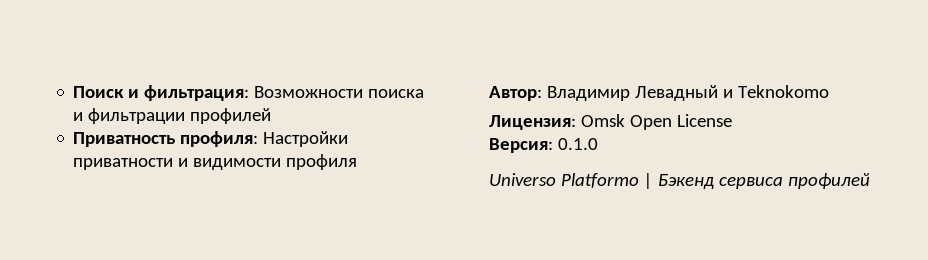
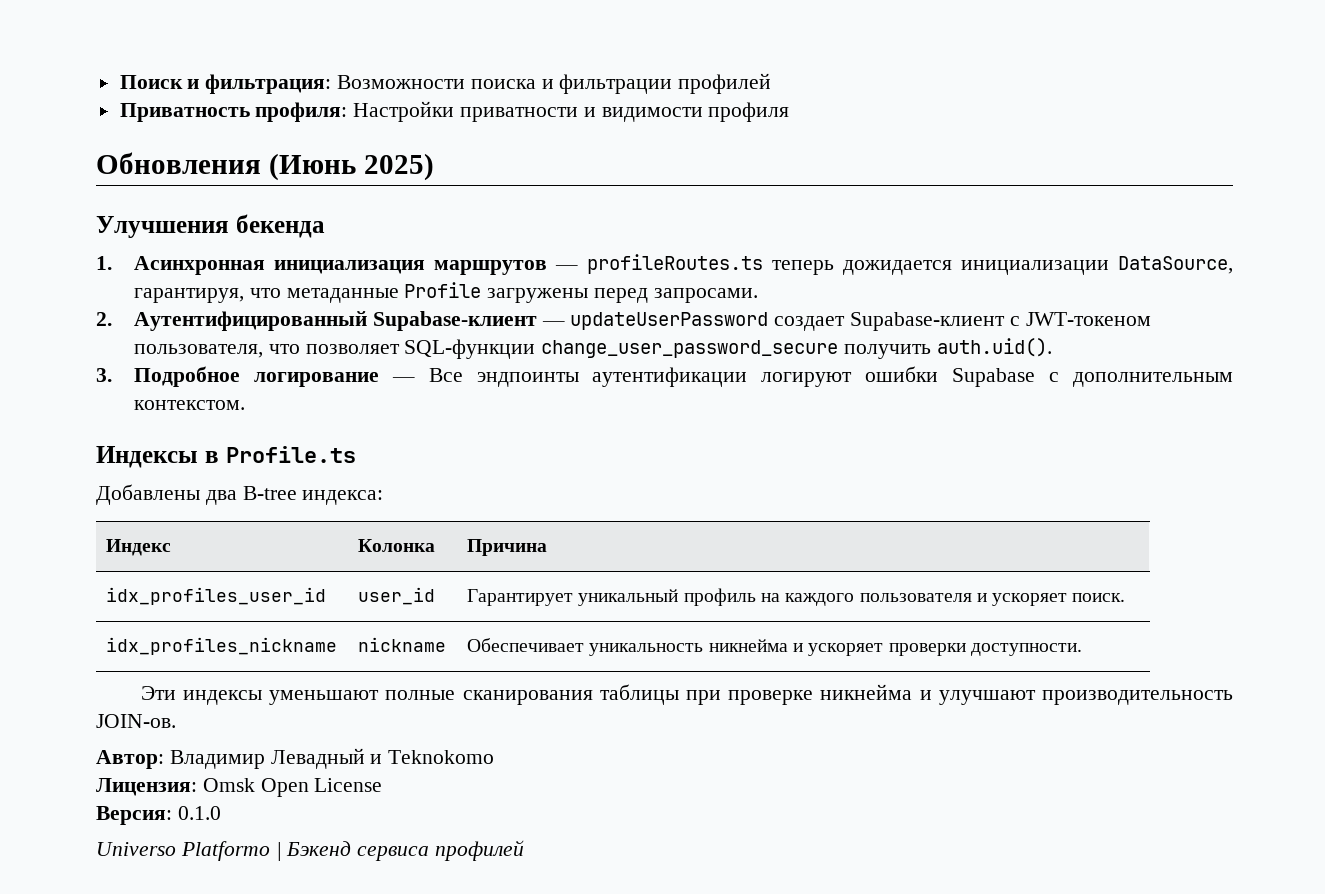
(358, 162) none -> [96,152,434,181] [96,214,325,238] [96,254,1233,275] [133,282,758,303] [96,311,1151,331] [133,338,1052,359] [96,366,1233,387] [133,400,245,410] [96,446,356,468] [96,484,384,505] [106,539,172,556] [358,539,436,552] [467,539,548,556] [106,587,327,605] [358,587,436,605] [467,588,1126,606] [106,637,338,655] [358,637,447,652] [467,638,1082,656] [140,684,1234,705] [96,714,176,728] // Обновления (Июнь 2025) // Улучшения бекенда // 1. Асинхронная инициализация маршрутов — profileRoutes.ts теперь дожидается инициализации DataSource, гарантируя, что метаданные Profile загружены перед запросами. // 2. Аутентифицированный Supabase-клиент — updateUserPassword создает Supabase-клиент с JWT-токеном пользователя, что позволяет SQL-функции change_user_password_secure получить auth.uid(). // 3. Подробное логирование — Все эндпоинты аутентификации логируют ошибки Supabase с дополнительным контекстом. // Индексы в Profile.ts // Добавлены два B-tree индекса: // Индекс | Колонка | Причина // idx_profiles_user_id | user_id | Гарантирует уникальный профиль на каждого пользователя и ускоряет поиск. // idx_profiles_nickname | nickname | Обеспечивает уникальность никнейма и ускоряет проверки доступности. // Эти индексы уменьшают полные сканирования таблицы при проверке никнейма и улучшают производительность JOIN-ов.

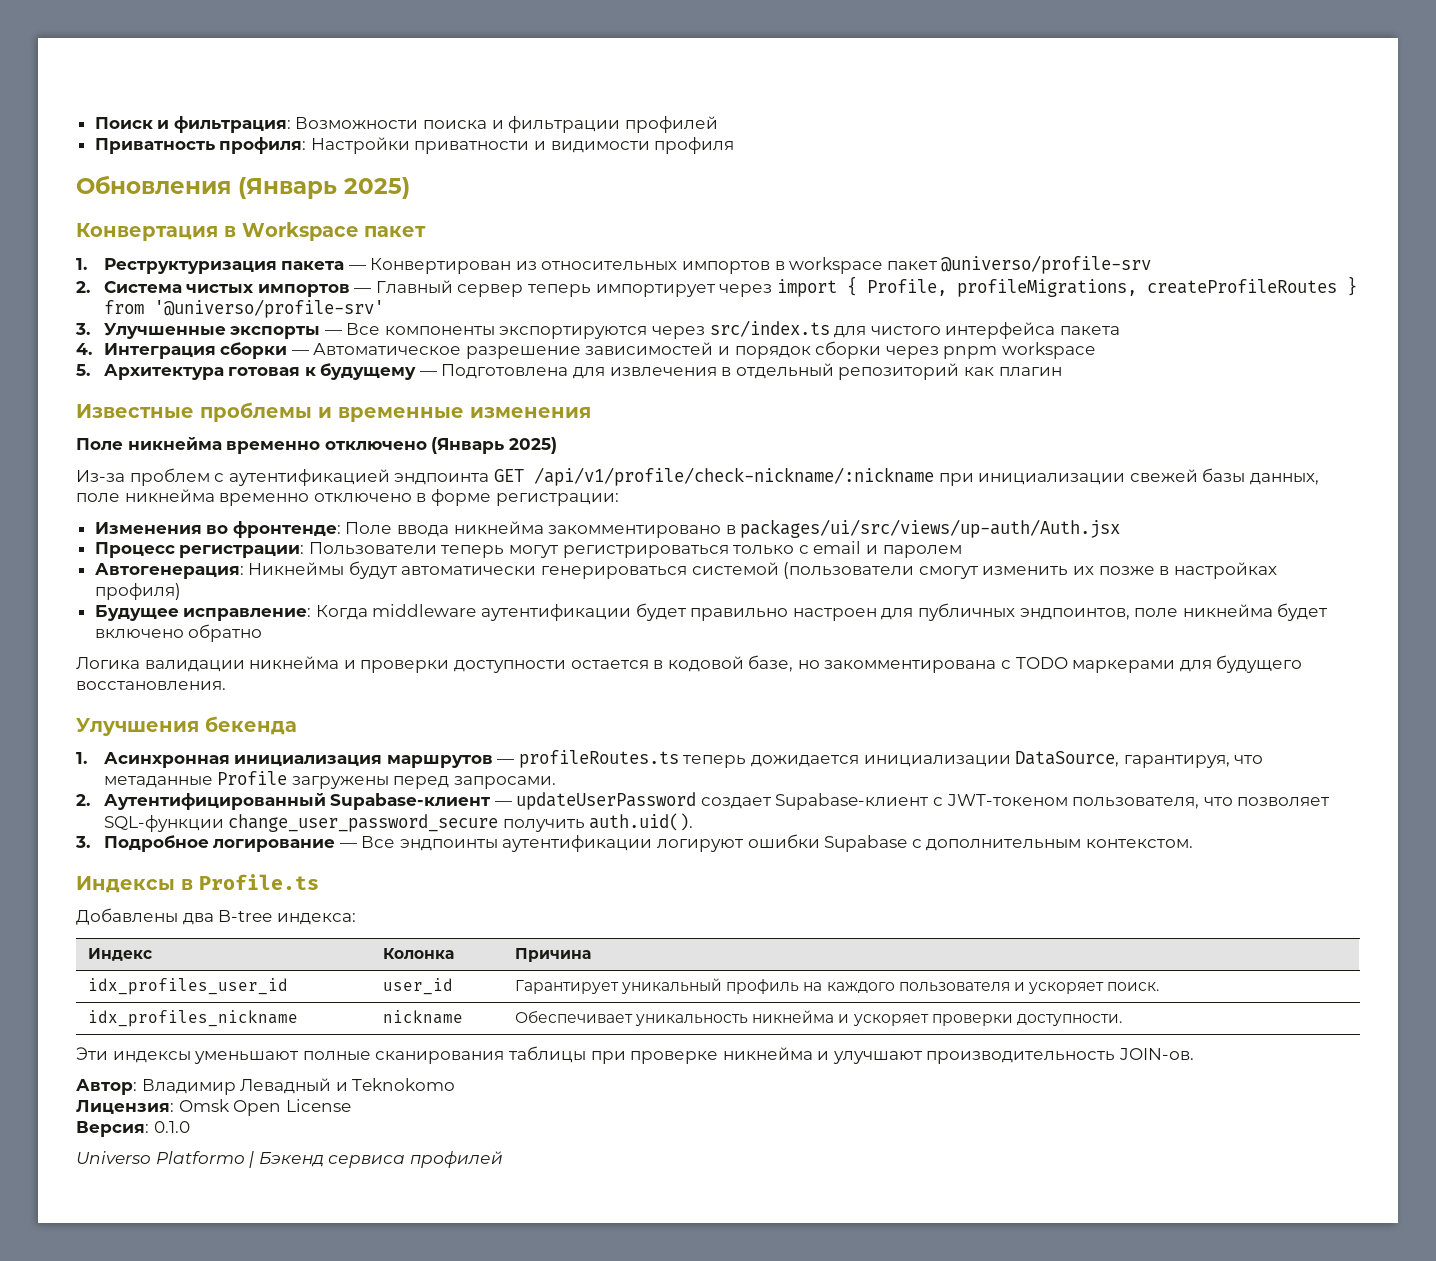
[268,153,434,181] (Июнь 2025) -> [238,177,410,199] [76,222,426,241] [76,255,1152,274] [76,276,1357,297] [103,299,384,318] [75,320,1120,339] [76,341,1095,359] [76,363,1062,380] [76,402,591,422] [76,437,557,454] [76,467,1319,486] [76,489,619,506] [94,519,1121,538] [94,541,962,558] [94,561,1277,579] [94,583,181,600] [94,603,1328,621] [94,624,263,642] [76,655,1303,673] [76,681,226,690] (Январь 2025) // Конвертация в Workspace пакет // 1. Реструктуризация пакета — Конвертирован из относительных импортов в workspace пакет @universo/profile-srv // 2. Система чистых импортов — Главный сервер теперь импортирует через import { Profile, profileMigrations, createProfileRoutes } from '@universo/profile-srv' // 3. Улучшенные экспорты — Все компоненты экспортируются через src/index.ts для чистого интерфейса пакета // 4. Интеграция сборки — Автоматическое разрешение зависимостей и порядок сборки через pnpm workspace // 5. Архитектура готовая к будущему — Подготовлена для извлечения в отдельный репозиторий как плагин // Известные проблемы и временные изменения // Поле никнейма временно отключено (Январь 2025) // Из-за проблем с аутентификацией эндпоинта GET /api/v1/profile/check-nickname/:nickname при инициализации свежей базы данных, поле никнейма временно отключено в форме регистрации: // Изменения во фронтенде: Поле ввода никнейма закомментировано в packages/ui/src/views/up-auth/Auth.jsx // Процесс регистрации: Пользователи теперь могут регистрироваться только с email и паролем // Автогенерация: Никнеймы будут автоматически генерироваться системой (пользователи смогут изменить их позже в настройках профиля) // Будущее исправление: Когда middleware аутентификации будет правильно настроен для публичных эндпоинтов, поле никнейма будет включено обратно // Логика валидации никнейма и проверки доступности остается в кодовой базе, но закомментирована с TODO маркерами для будущего восстановления.

